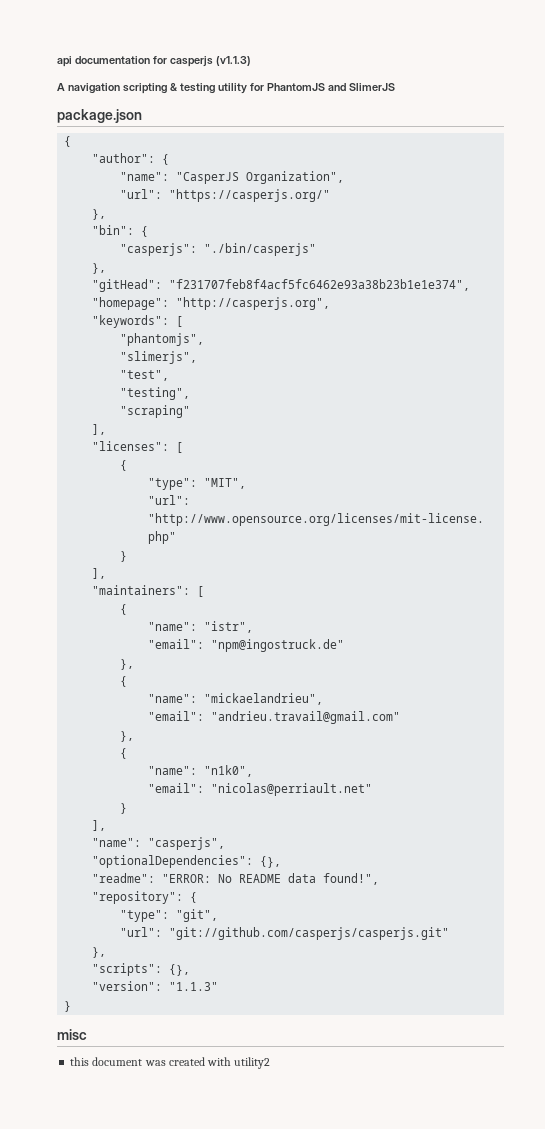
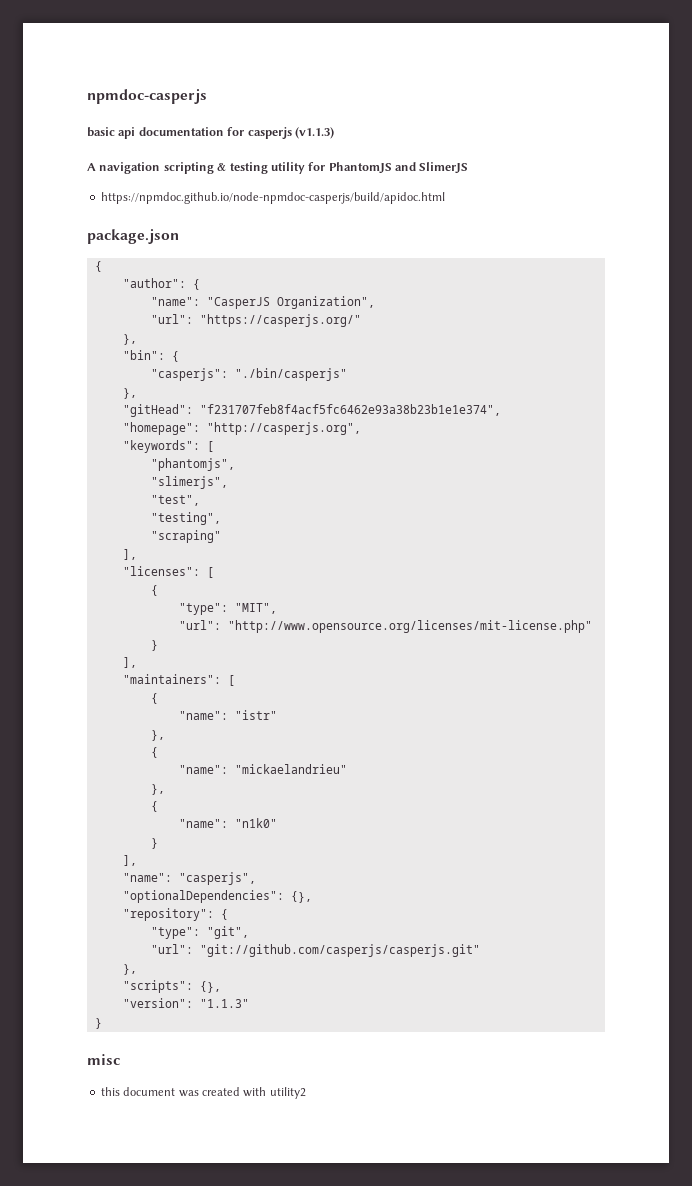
(57, 61) none -> [87,89,207,104] [87,127,115,137] npmdoc-casperjs // basic
(395, 87) none -> [100,192,445,204] // https://npmdoc.github.io/node-npmdoc-casperjs/build/apidoc.html
[204,621,254,633] [148,639,345,652] [120,659,135,670] [120,676,128,687] [148,693,324,705] [148,711,401,724] [120,731,135,742] [120,748,128,759] [148,765,254,777] [148,783,373,796] "istr", // "email": "npm@ingostruck.de" // }, // { // "name": "mickaelandrieu", // "email": "andrieu.travail@gmail.com" // }, // { // "name": "n1k0", // "email": "nicolas@perriault.net" -> [234,710,277,720] [150,730,165,741] [150,747,158,758] [178,764,347,774] [150,784,165,795] [150,801,158,812] [178,818,277,828] "istr" // }, // { // "name": "mickaelandrieu" // }, // { // "name": "n1k0"
[92,873,380,885] // "readme": "ERROR: No README data found!", -> (312, 897) none

